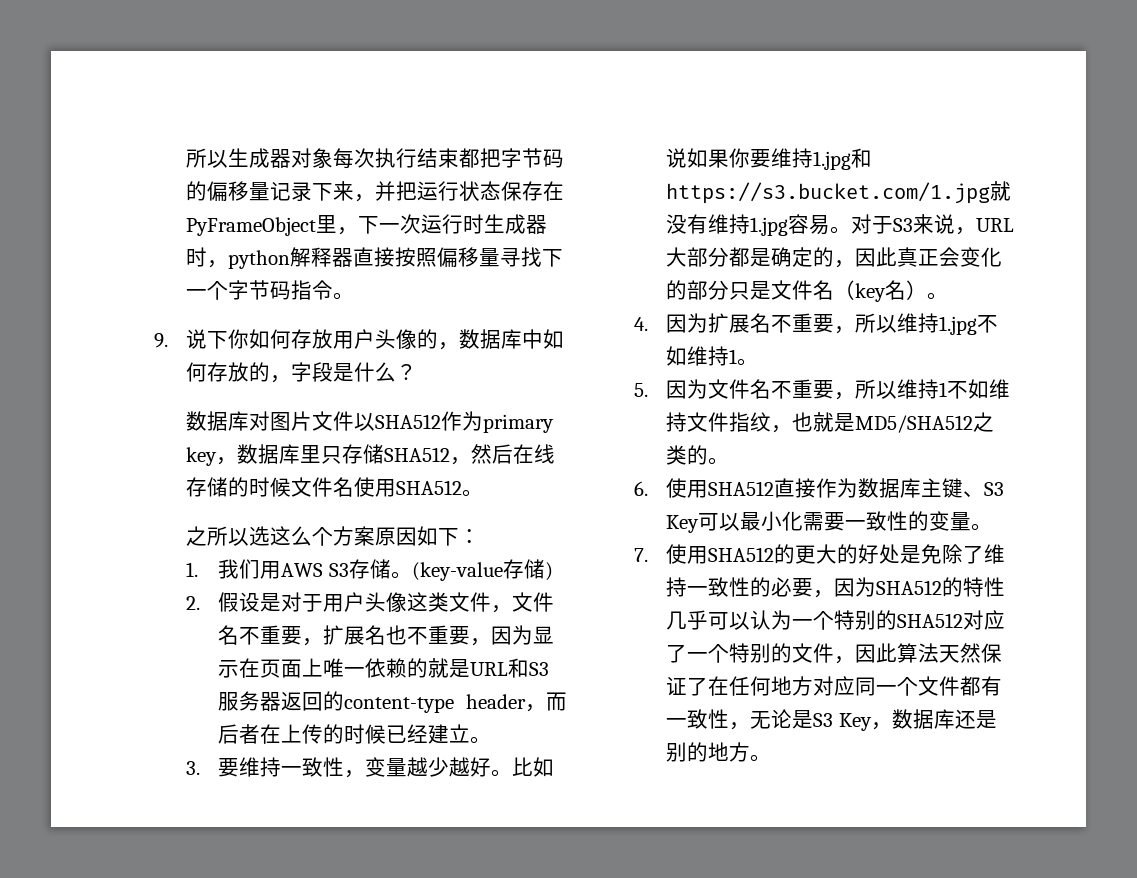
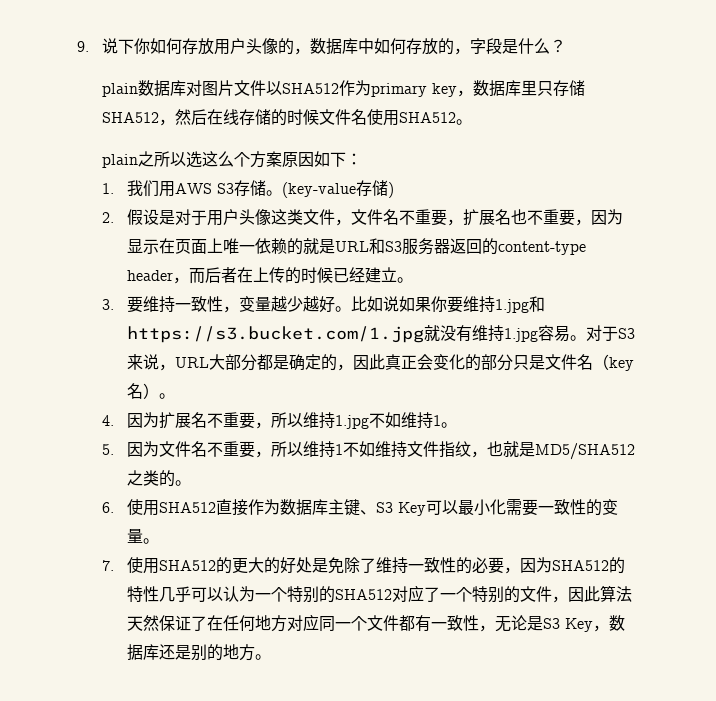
[186,148,565,169] [186,181,565,202] [186,214,548,236] [186,247,564,269] [186,280,355,300] 所以生成器对象每次执行结束都把字节码的偏移量记录下来，并把运行状态保存在PyFrameObject里，下一次运行时生成器时，python解释器直接按照偏移量寻找下一个字节码指令。 // -> (77, 46) none
(418, 372) none -> [102,83,139,97] plain
(484, 493) none -> [102,154,139,168] plain

